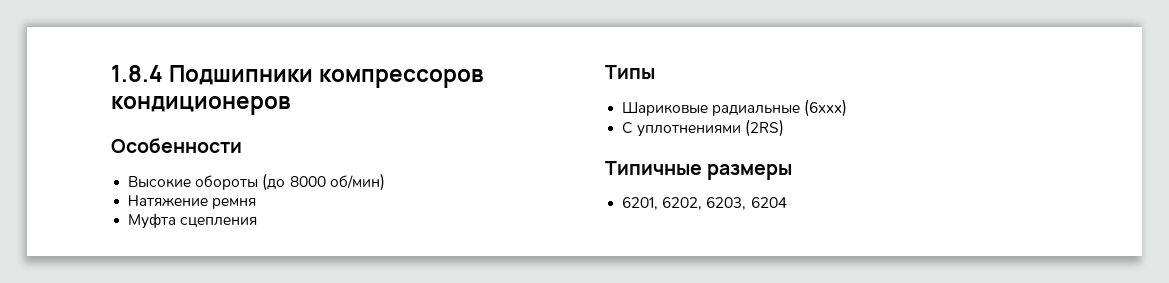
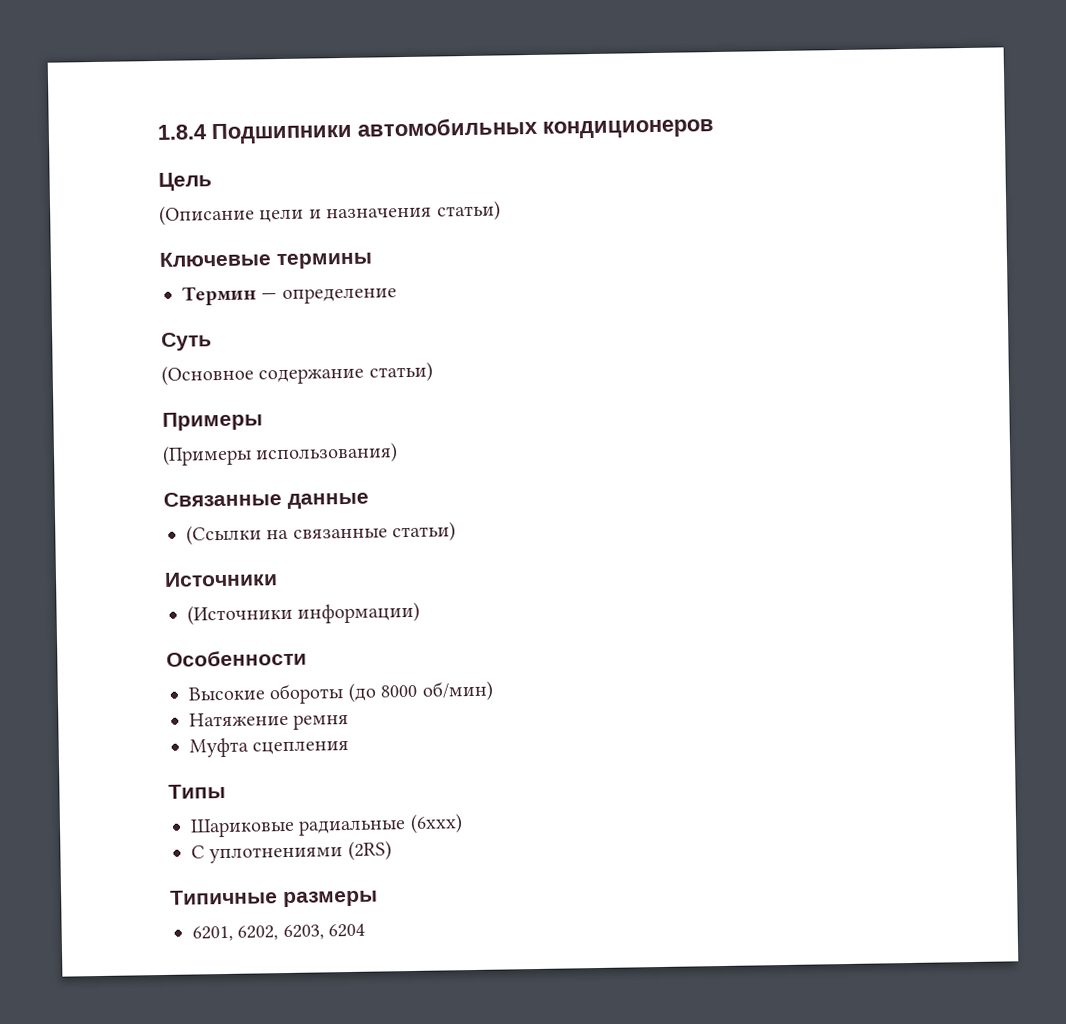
[319,69,485,88] компрессоров -> [357,116,538,137] автомобильных
(291, 105) none -> [158,172,212,191] [159,200,501,226] [159,251,373,270] [182,285,397,306] [161,332,212,351] [161,361,433,386] [162,411,263,431] [162,442,399,466] [163,491,369,509] [186,521,457,546] [164,571,278,587] [187,601,421,626] // Цель // (Описание цели и назначения статьи) // Ключевые термины // Термин — определение // Суть // (Основное содержание статьи) // Примеры // (Примеры использования) // Связанные данные // (Ссылки на связанные статьи) // Источники // (Источники информации)

